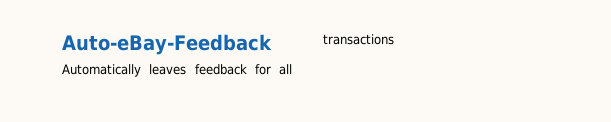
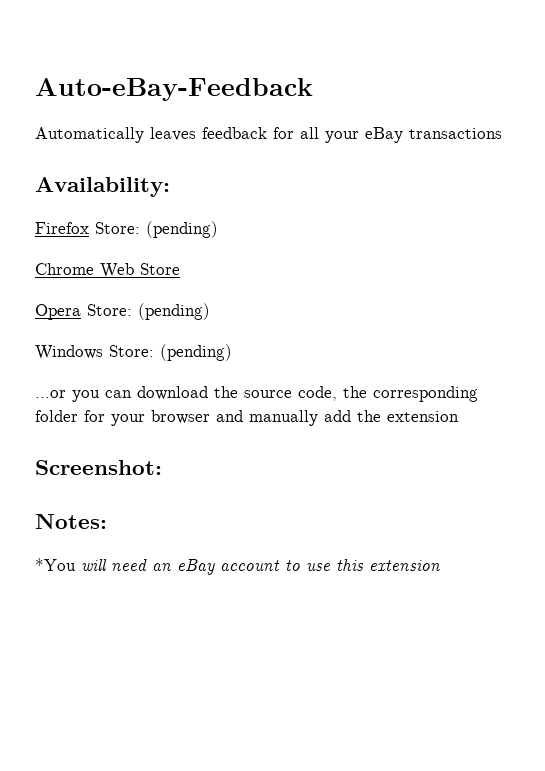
(292, 69) none -> [325,127,403,143] your eBay
(394, 39) none -> [35,177,170,197] [35,221,218,238] [35,263,180,278] [35,303,210,320] [35,344,232,361] [35,386,478,402] [35,410,459,426] [35,460,162,475] [35,514,107,529] [35,558,440,575] // Availability: // Firefox Store: (pending) // Chrome Web Store // Opera Store: (pending) // Windows Store: (pending) // ...or you can download the source code, the corresponding folder for your browser and manually add the extension // Screenshot: // Notes: // *You will need an eBay account to use this extension

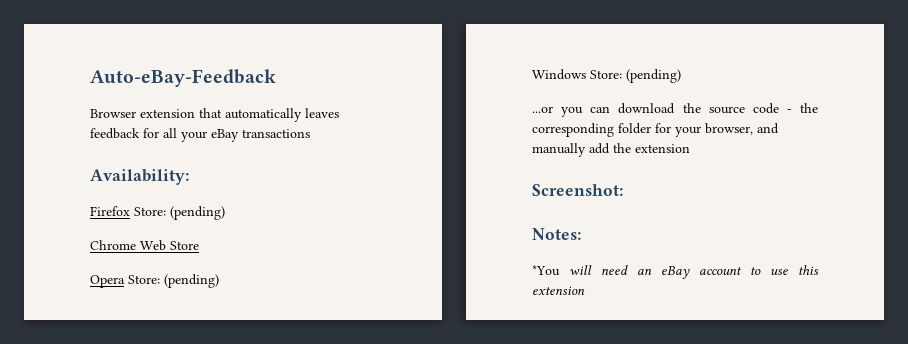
[35,127,144,143] Automatically -> [90,108,302,122] Browser extension that automatically
[298,386,337,401] code, -> [752,103,792,114] code -
[151,410,210,424] browser -> [705,123,753,135] browser,

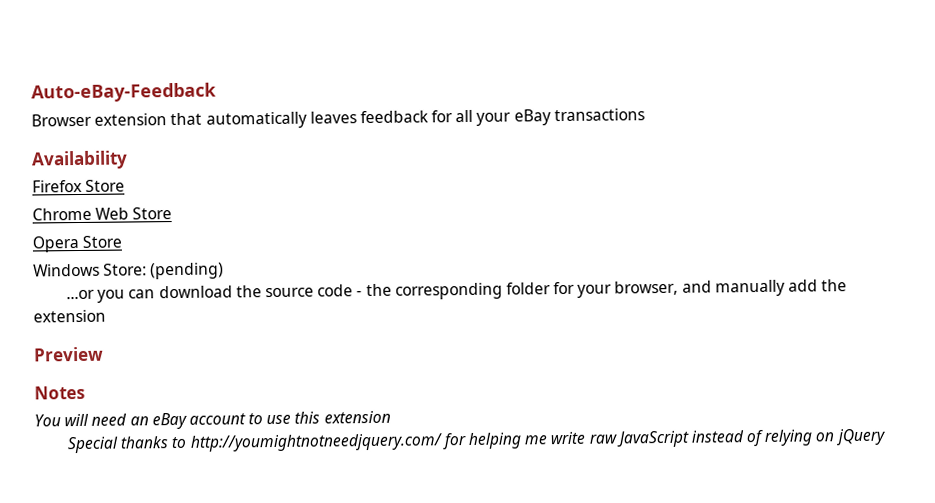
[90,169,189,185] Availability: -> [31,150,128,170] Availability
[134,206,225,220] Store: (pending) -> [85,179,126,192] Store
[128,274,219,288] Store: (pending) -> [82,235,123,248] Store
[532,184,623,196] [532,228,581,240] [532,265,560,276] Screenshot: // Notes: // *You -> [33,346,104,362] [34,385,85,400] [34,414,61,427] Preview // Notes // You
(585, 290) none -> [67,428,886,454] // Special thanks to http://youmightnotneedjquery.com/ for helping me write raw JavaScript instead of relying on jQuery

